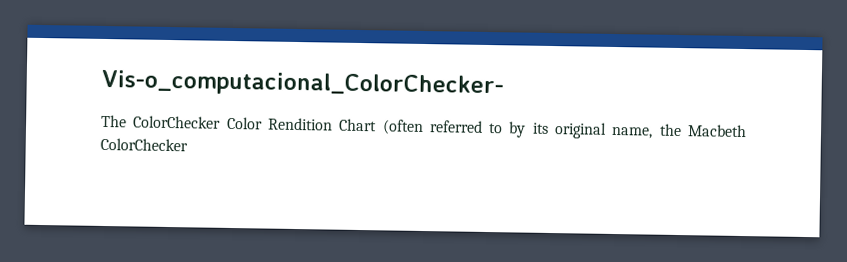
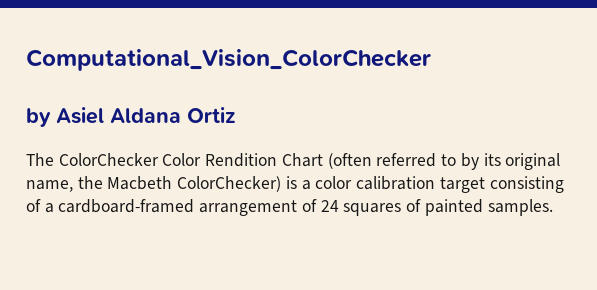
[101,69,504,99] Vis-o_computacional_ColorChecker- -> [26,49,431,71] [26,107,236,127] Computational_Vision_ColorChecker // by Asiel Aldana Ortiz
[100,137,188,152] ColorChecker -> [177,176,564,193] [26,199,553,216] ColorChecker) is a color calibration target consisting of a cardboard-framed arrangement of 24 squares of painted samples.

